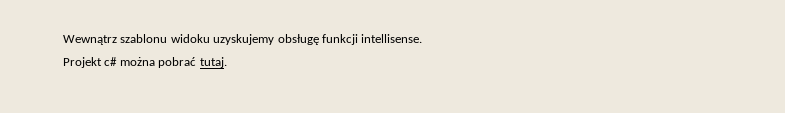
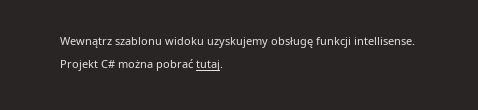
[104,57,118,66] c# -> [101,60,115,68] C#

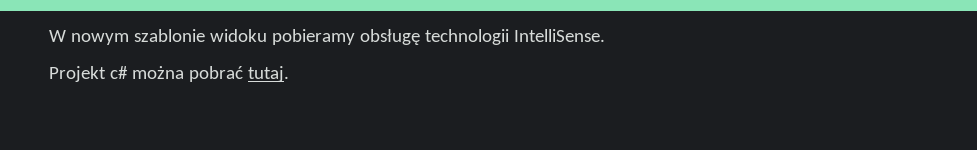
[60,37,415,48] Wewnątrz szablonu widoku uzyskujemy obsługę funkcji intellisense. -> [49,29,605,45] W nowym szablonie widoku pobieramy obsługę technologii IntelliSense.
[101,60,115,68] C# -> [109,66,128,79] c#

